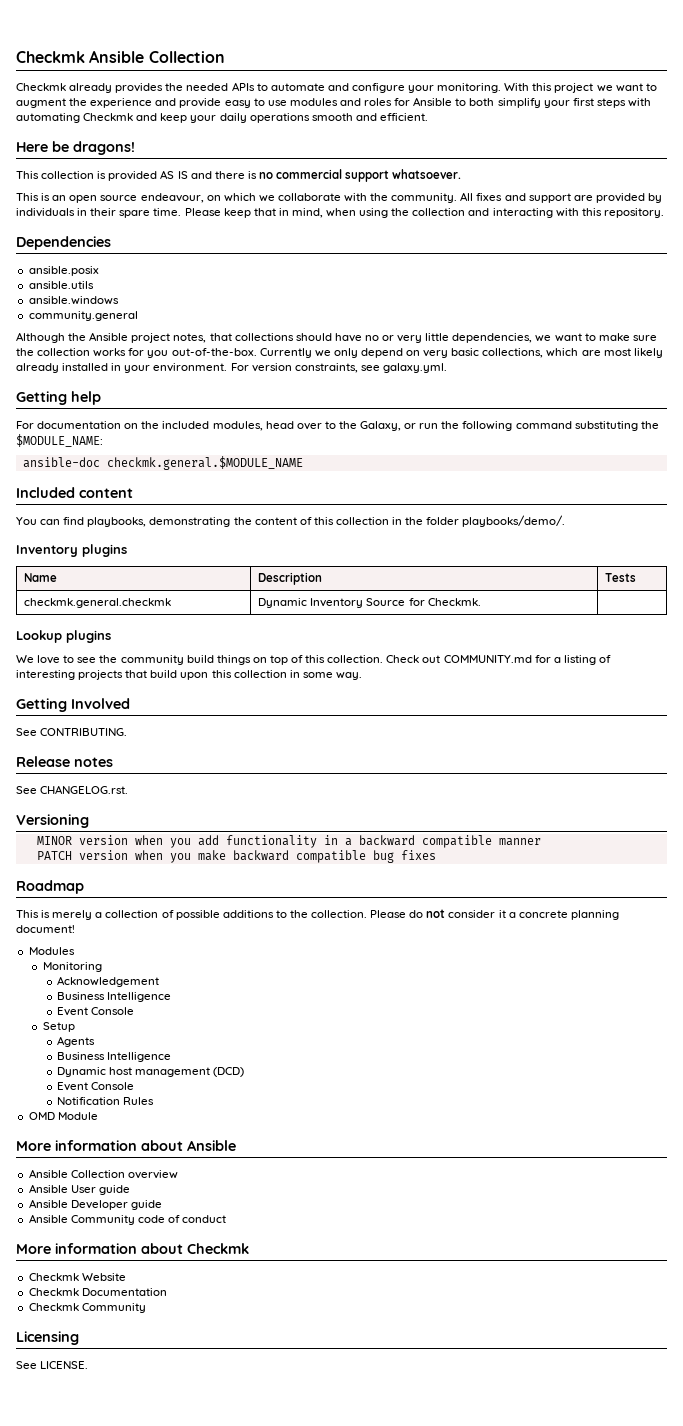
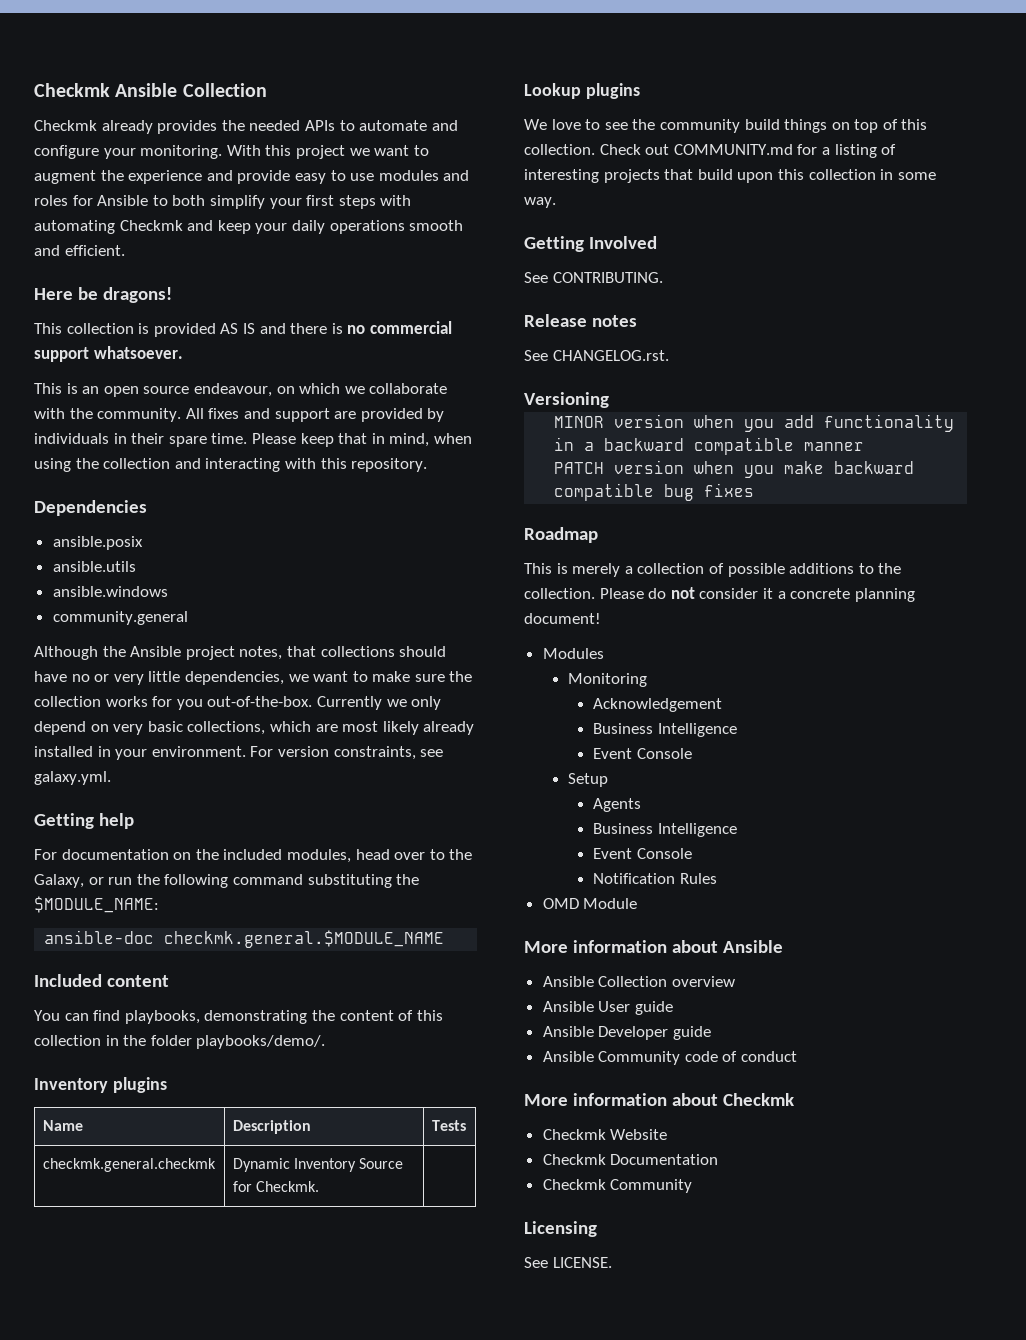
[56,1067,245,1077] // Dynamic host management (DCD) -> (737, 830) none

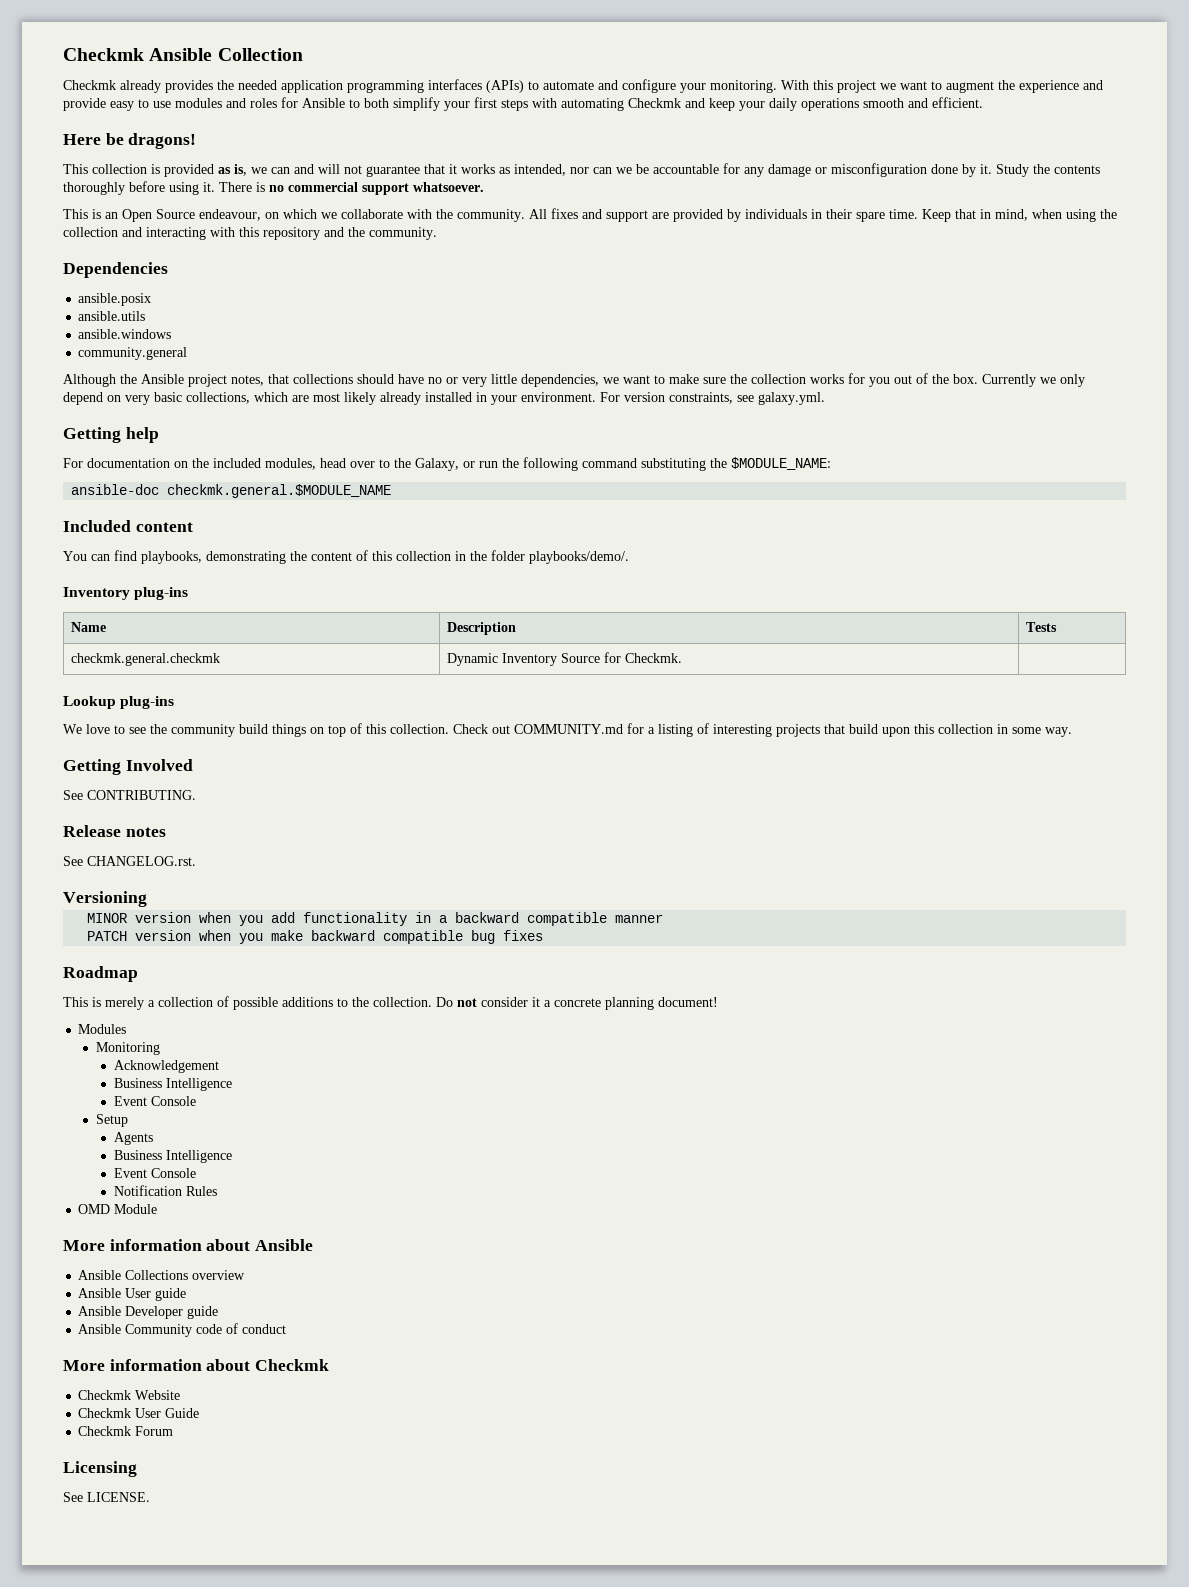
[304,120,335,131] APIs -> [281,79,524,93] application programming interfaces (APIs)
[220,323,328,334] AS IS and there -> [218,163,1100,177] [63,181,252,195] as is, we can and will not guarantee that it works as intended, nor can we be accountable for any damage or misconfiguration done by it. Study the contents thoroughly before using it. There
[103,386,190,397] open source -> [122,209,195,222] Open Source
[251,433,334,447] Please keep -> [922,209,951,222] Keep
[351,458,428,472] repository. -> [263,227,437,240] repository and the community.
[207,696,313,707] out-of-the-box. -> [894,373,978,384] out of the box.
[112,1077,167,1093] plugins -> [134,587,189,600] plug-ins
[585,83,640,99] plugins -> [120,696,175,709] plug-ins
[599,588,667,599] Please do -> [436,997,453,1007] Do
[598,976,668,987] Collection -> [125,1270,189,1280] Collections
[610,1154,719,1165] [542,1179,693,1193] Documentation // Checkmk Community -> [135,1408,200,1418] [78,1426,174,1436] User Guide // Checkmk Forum

